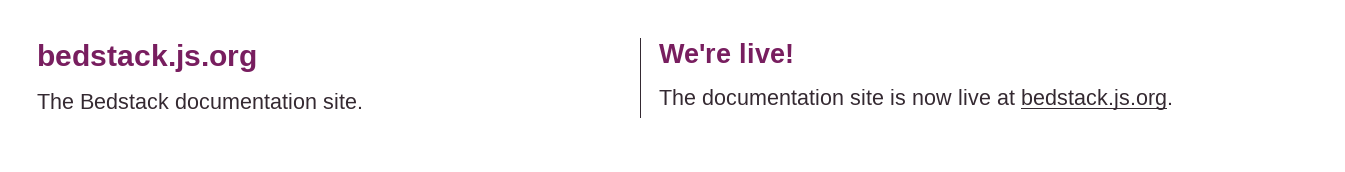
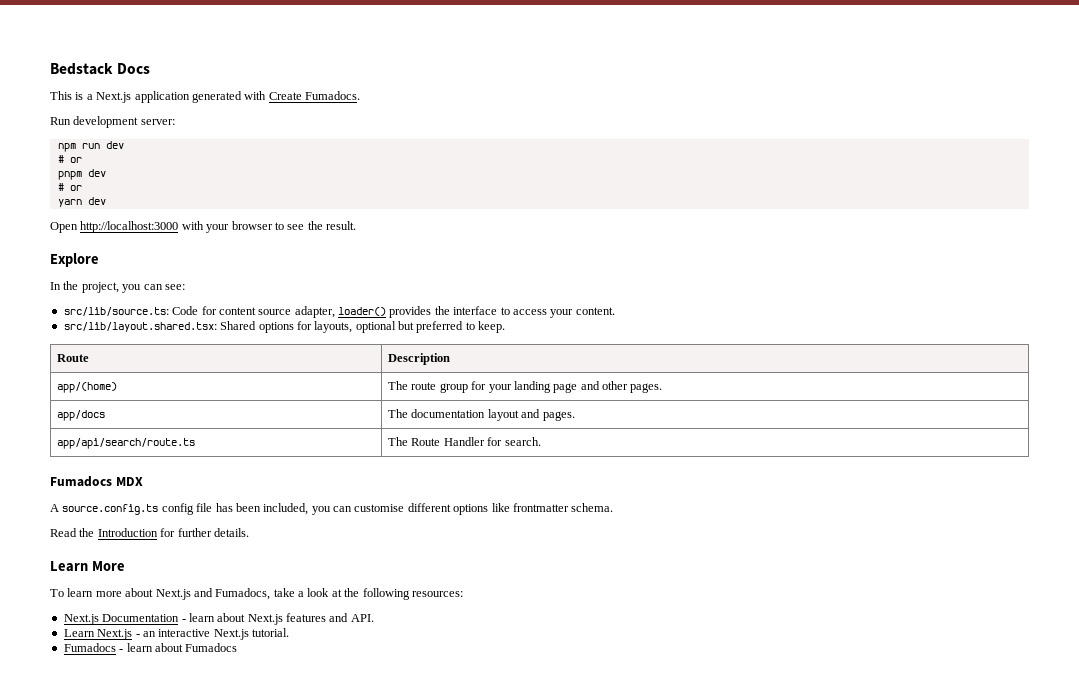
[37,44,257,72] [37,93,363,109] [659,43,794,63] [659,89,1173,110] bedstack.js.org // The Bedstack documentation site. // We're live! // The documentation site is now live at bedstack.js.org. -> [50,63,151,75] [50,91,360,103] [50,116,175,128] [57,141,124,152] [57,155,82,163] [57,169,106,180] [57,183,82,191] [57,197,106,207] [50,221,356,233] [50,253,99,267] [50,281,185,293] [63,306,615,318] [63,321,506,333] [57,354,90,362] [388,353,451,365] [57,382,118,393] [388,381,663,393] [57,410,106,421] [388,409,575,421] [57,438,196,449] [388,437,541,446] [50,476,143,487] [50,503,614,515] [50,528,249,537] [50,561,125,572] [50,588,463,600] [63,613,374,625] [63,628,289,640] [63,643,238,652] Bedstack Docs // This is a Next.js application generated with Create Fumadocs. // Run development server: // npm run dev // # or // pnpm dev // # or // yarn dev // Open http://localhost:3000 with your browser to see the result. // Explore // In the project, you can see: // src/lib/source.ts: Code for content source adapter, loader() provides the interface to access your content. // src/lib/layout.shared.tsx: Shared options for layouts, optional but preferred to keep. // Route | Description // app/(home) | The route group for your landing page and other pages. // app/docs | The documentation layout and pages. // app/api/search/route.ts | The Route Handler for search. // Fumadocs MDX // A source.config.ts config file has been included, you can customise different options like frontmatter schema. // Read the Introduction for further details. // Learn More // To learn more about Next.js and Fumadocs, take a look at the following resources: // Next.js Documentation - learn about Next.js features and API. // Learn Next.js - an interactive Next.js tutorial. // Fumadocs - learn about Fumadocs

